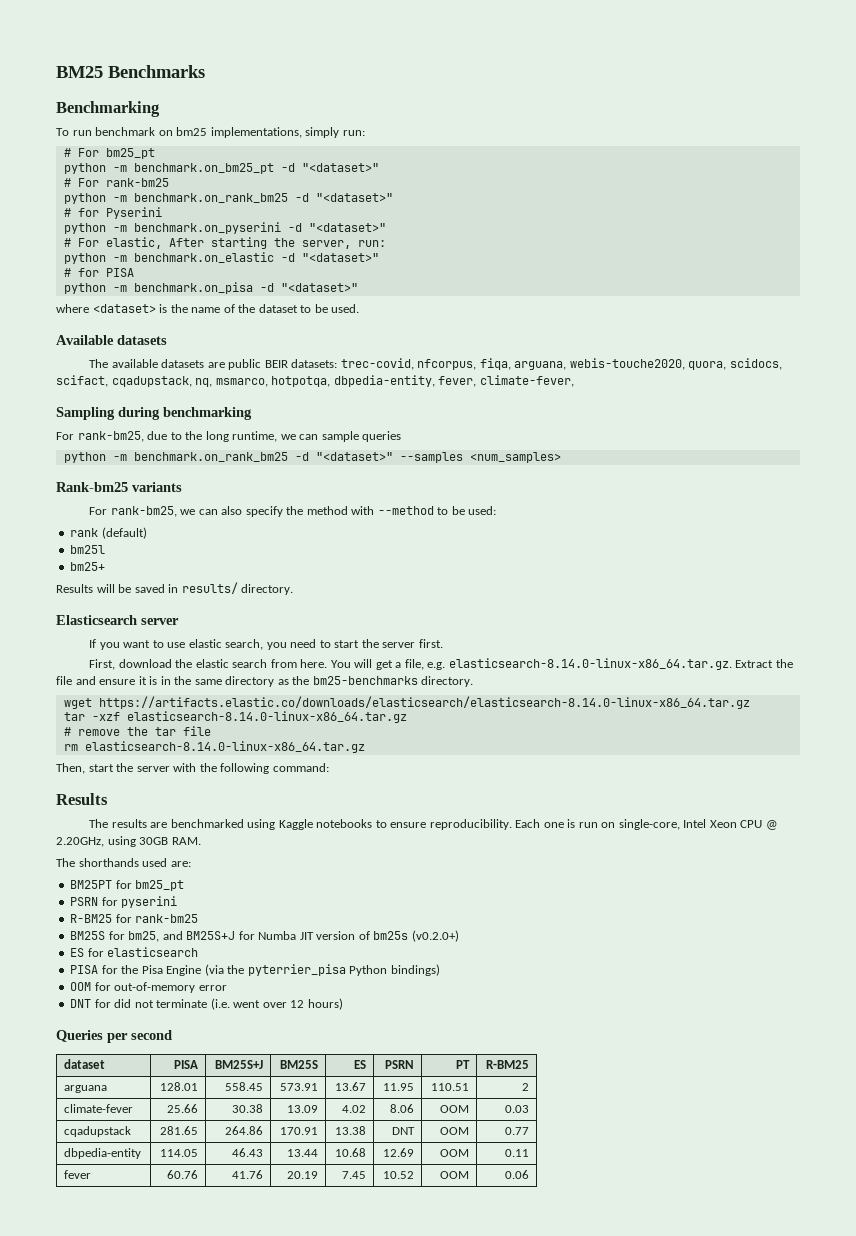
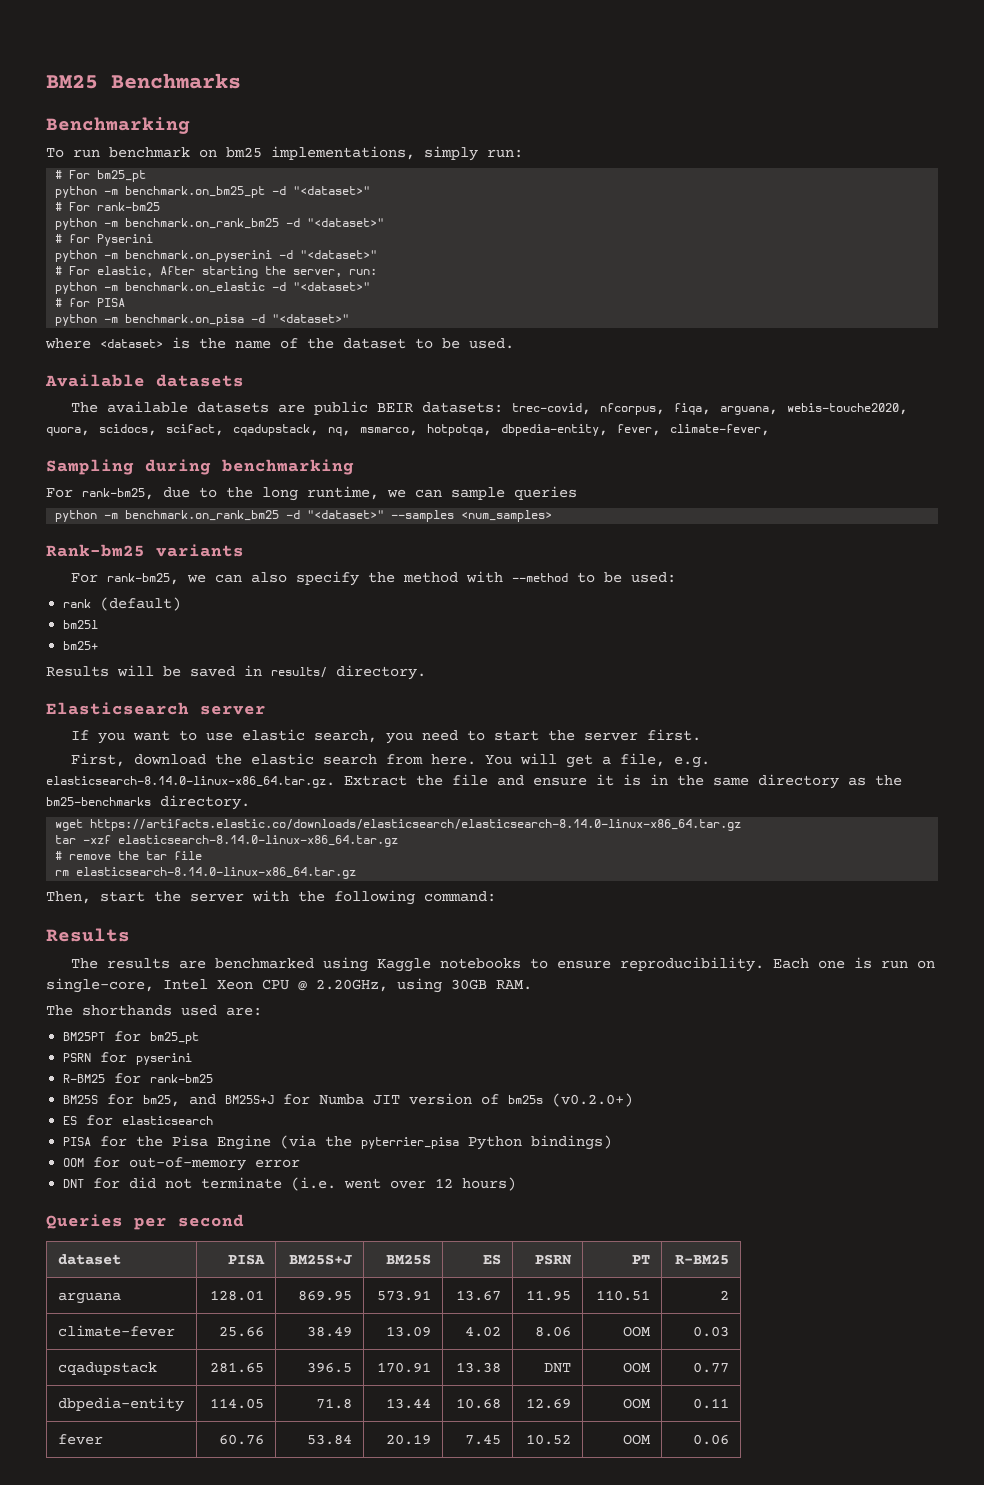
[224,1082,263,1091] 558.45 -> [298,1290,353,1301] 869.95
[231,1104,263,1113] 30.38 -> [307,1326,353,1337] 38.49
[224,1126,263,1135] 264.86 -> [307,1362,353,1373] 396.5
[231,1148,263,1157] 46.43 -> [316,1398,353,1409] 71.8
[231,1170,263,1179] 41.76 -> [307,1434,353,1445] 53.84

